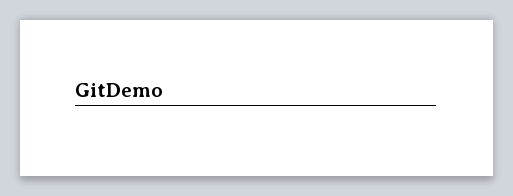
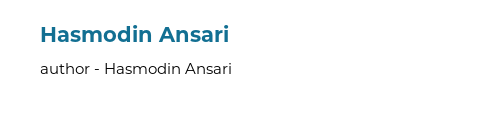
[75,83,163,97] GitDemo -> [40,25,229,42] [40,63,233,74] Hasmodin Ansari // author - Hasmodin Ansari

